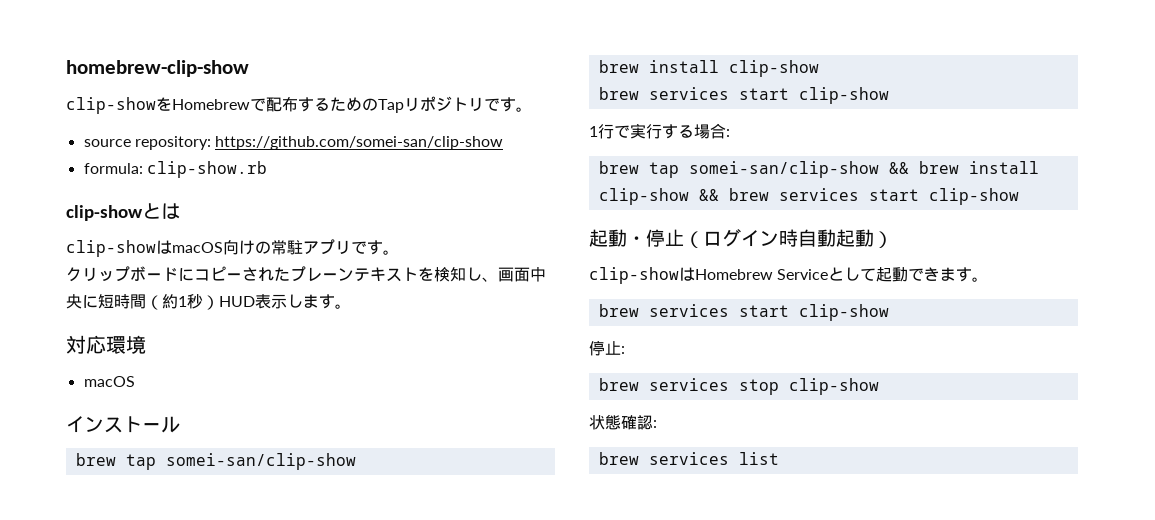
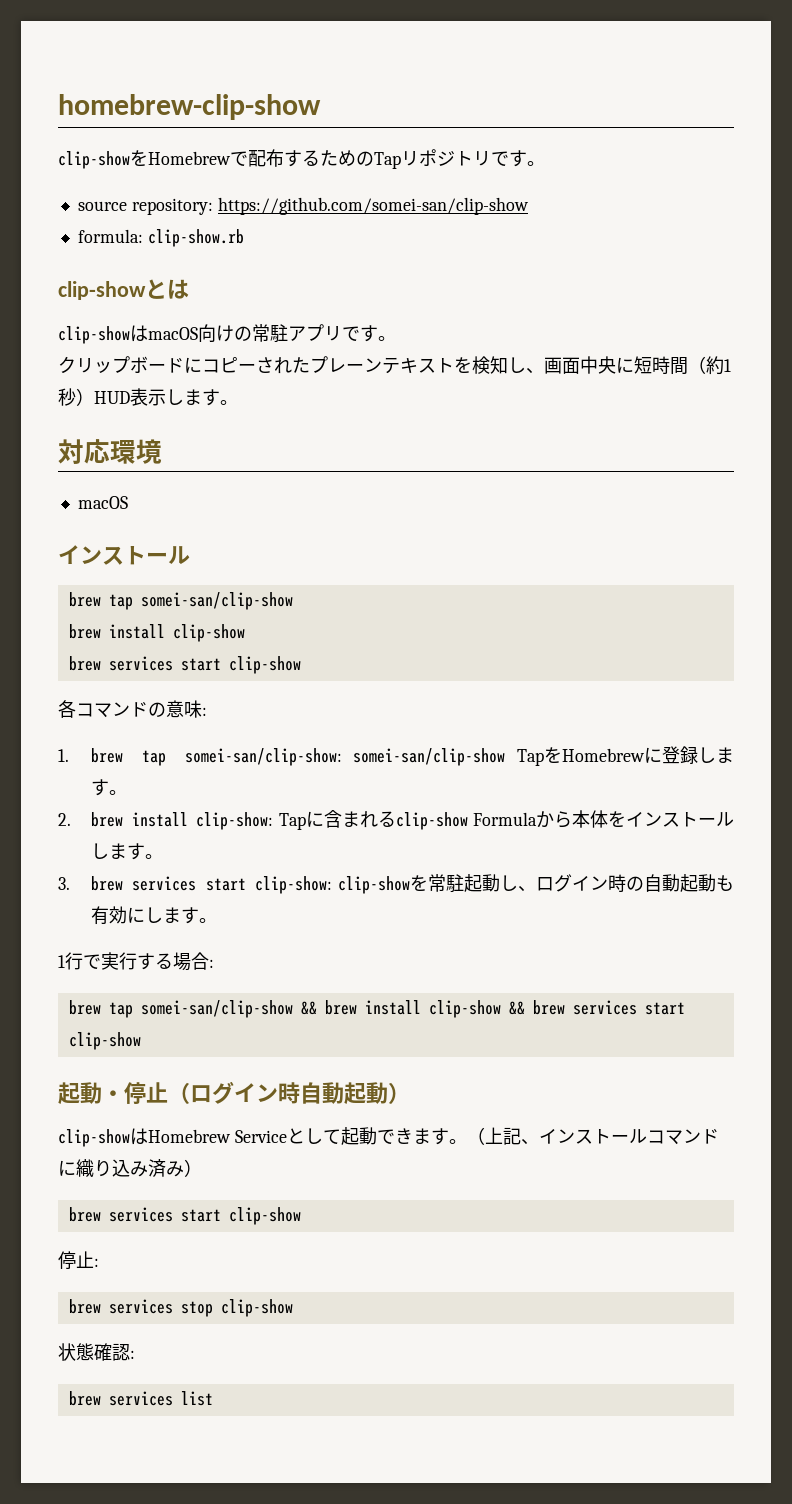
(889, 95) none -> [58,700,207,718] [58,746,734,766] [90,779,127,796] [58,810,734,830] [90,843,163,860] [58,874,734,894] [90,906,217,925] // 各コマンドの意味: // 1. brew tap somei-san/clip-show: somei-san/clip-show TapをHomebrewに登録します。 // 2. brew install clip-show: Tapに含まれるclip-show Formulaから本体をインストールします。 // 3. brew services start clip-show: clip-showを常駐起動し、ログイン時の自動起動も有効にします。
(989, 279) none -> [466,1127,719,1145] [58,1159,202,1178] （上記、インストールコマンドに織り込み済み）

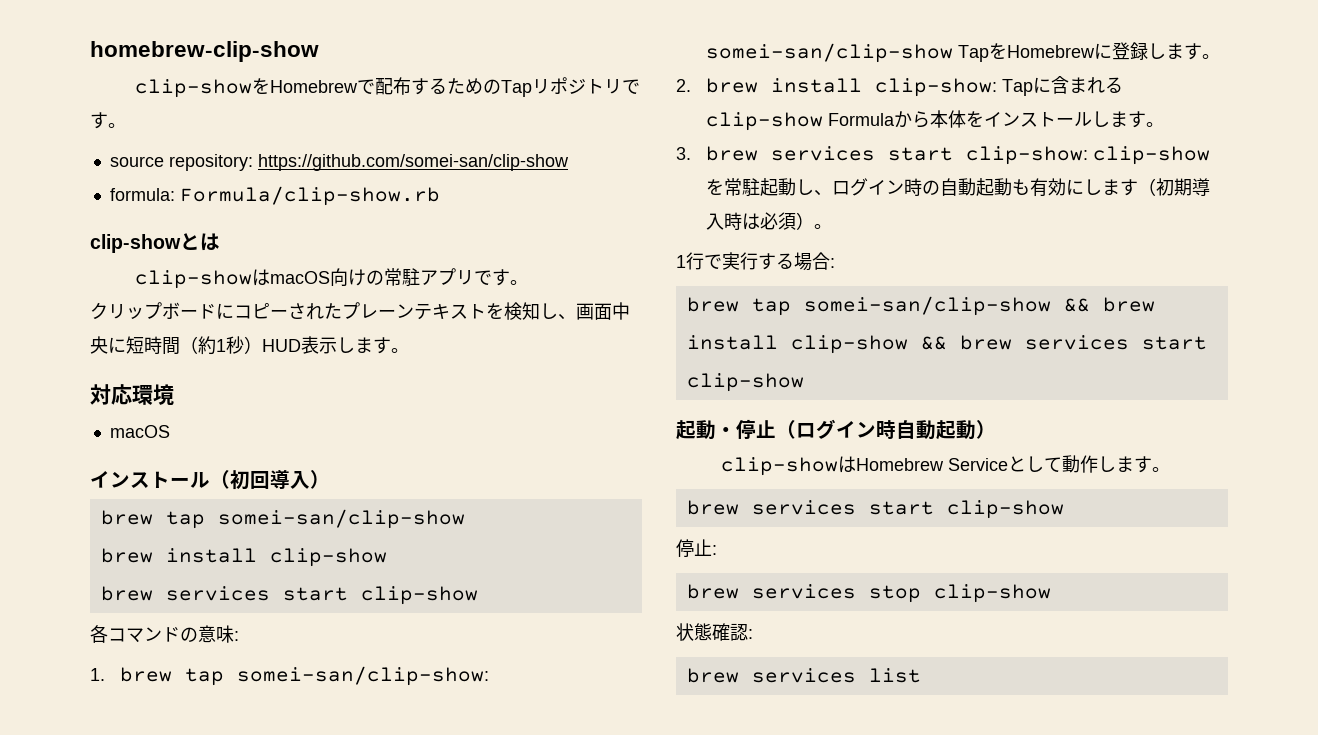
[147,229,244,247] clip-show.rb -> [179,186,440,206] Formula/clip-show.rb
(190, 555) none -> [210,469,330,490] （初回導入）
(199, 915) none -> [1138,178,1211,196] [706,212,815,230] （初期導入時は必須）
[340,1127,719,1145] [58,1159,202,1178] 起動できます。（上記、インストールコマンドに織り込み済み） -> [1062,455,1171,473] 動作します。

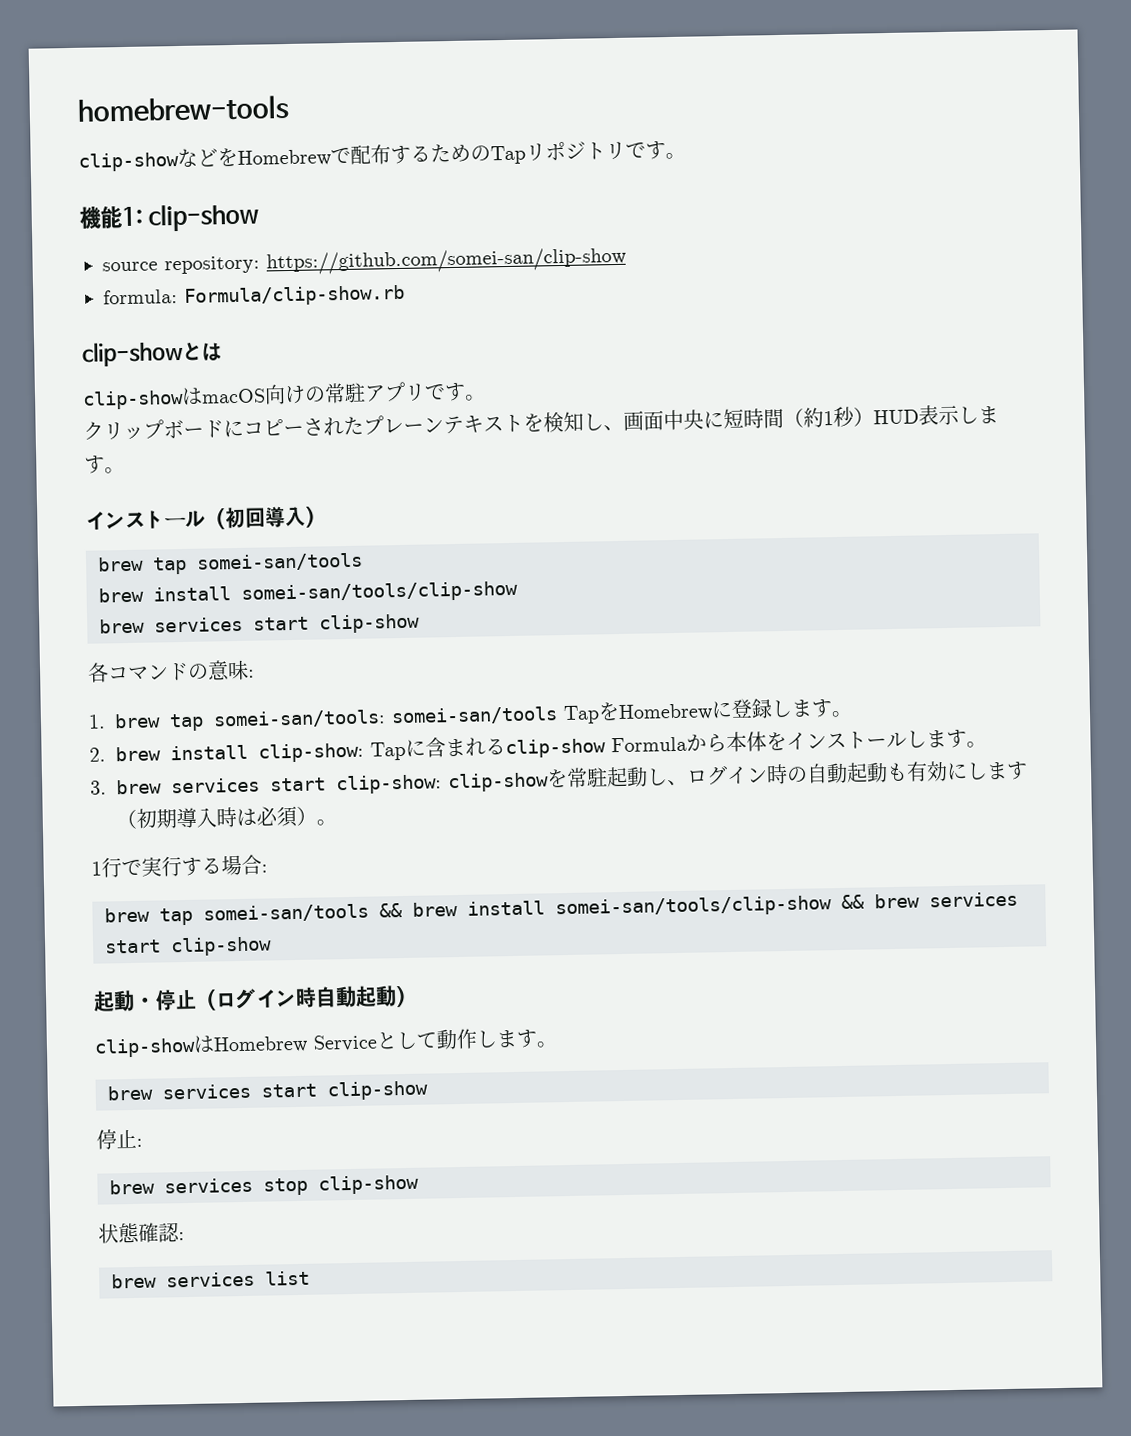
[90,41,319,62] [135,79,253,98] homebrew-clip-show // clip-show -> [77,94,289,123] [78,148,218,172] homebrew-tools // clip-showなど
(126, 125) none -> [79,203,260,232] // 機能1: clip-show
[90,384,174,405] [109,425,170,438] // 対応環境 // macOS -> (125, 470) none
[217,509,465,529] [100,548,387,567] somei-san/clip-show // brew install clip-show -> [196,552,363,572] [98,580,518,604] somei-san/tools // brew install somei-san/tools/clip-show
[237,666,490,686] [706,43,954,63] somei-san/clip-show: somei-san/clip-show -> [213,706,559,729] somei-san/tools: somei-san/tools
[803,296,1051,316] somei-san/clip-show -> [203,903,369,923] somei-san/tools
[790,335,908,354] clip-show -> [555,895,832,919] somei-san/tools/clip-show

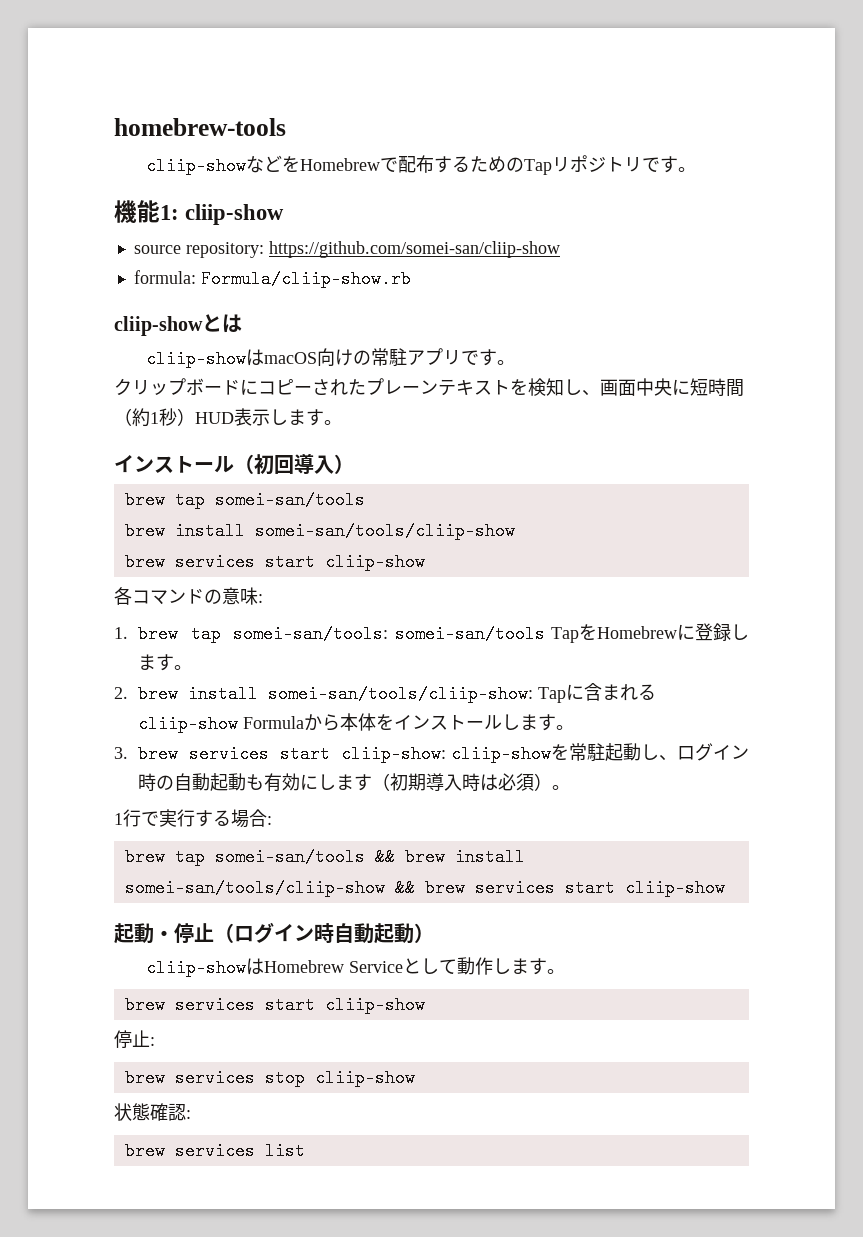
[78,151,179,172] clip-show -> [146,157,247,175] cliip-show
[148,203,260,232] clip-show -> [185,204,285,225] cliip-show
[266,246,627,276] https://github.com/somei-san/clip-show -> [268,241,560,258] https://github.com/somei-san/cliip-show
[184,284,405,307] [82,340,184,367] Formula/clip-show.rb // clip-show -> [200,270,411,288] [114,316,203,336] Formula/cliip-show.rb // cliip-show
[82,389,184,410] clip-show -> [146,350,247,368] cliip-show
[241,580,518,604] [99,613,420,634] somei-san/tools/clip-show // brew services start clip-show -> [254,522,515,540] [124,553,425,571] somei-san/tools/cliip-show // brew services start cliip-show
[258,742,365,763] clip-show: -> [268,685,534,703] somei-san/tools/cliip-show:
[505,738,607,759] clip-show -> [138,715,239,733] cliip-show
[336,772,550,795] clip-show: clip-show -> [340,745,551,763] cliip-show: cliip-show
[555,895,832,919] somei-san/tools/clip-show -> [124,879,385,897] somei-san/tools/cliip-show
[170,936,272,957] clip-show -> [624,879,725,897] cliip-show
[94,1037,196,1058] clip-show -> [146,959,247,977] cliip-show
[327,1080,428,1101] clip-show -> [324,996,425,1014] cliip-show
[318,1174,419,1195] clip-show -> [314,1069,415,1087] cliip-show

